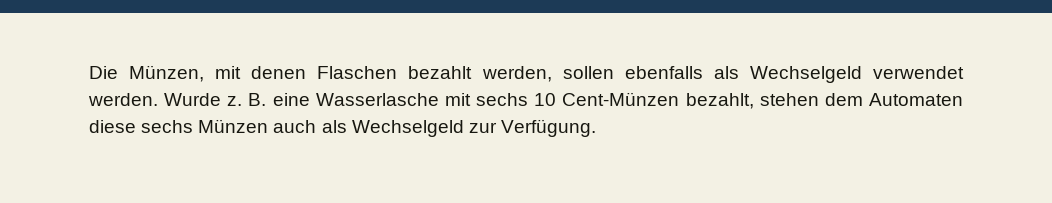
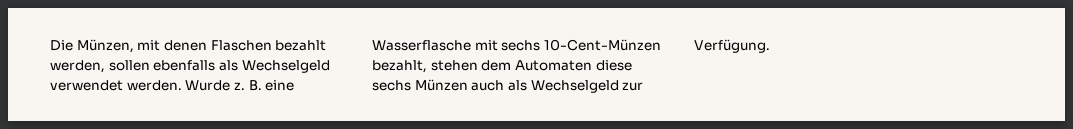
[315,93,439,106] Wasserlasche -> [372,40,471,51] Wasserflasche
[534,92,680,106] 10 Cent-Münzen -> [543,39,661,51] 10-Cent-Münzen

